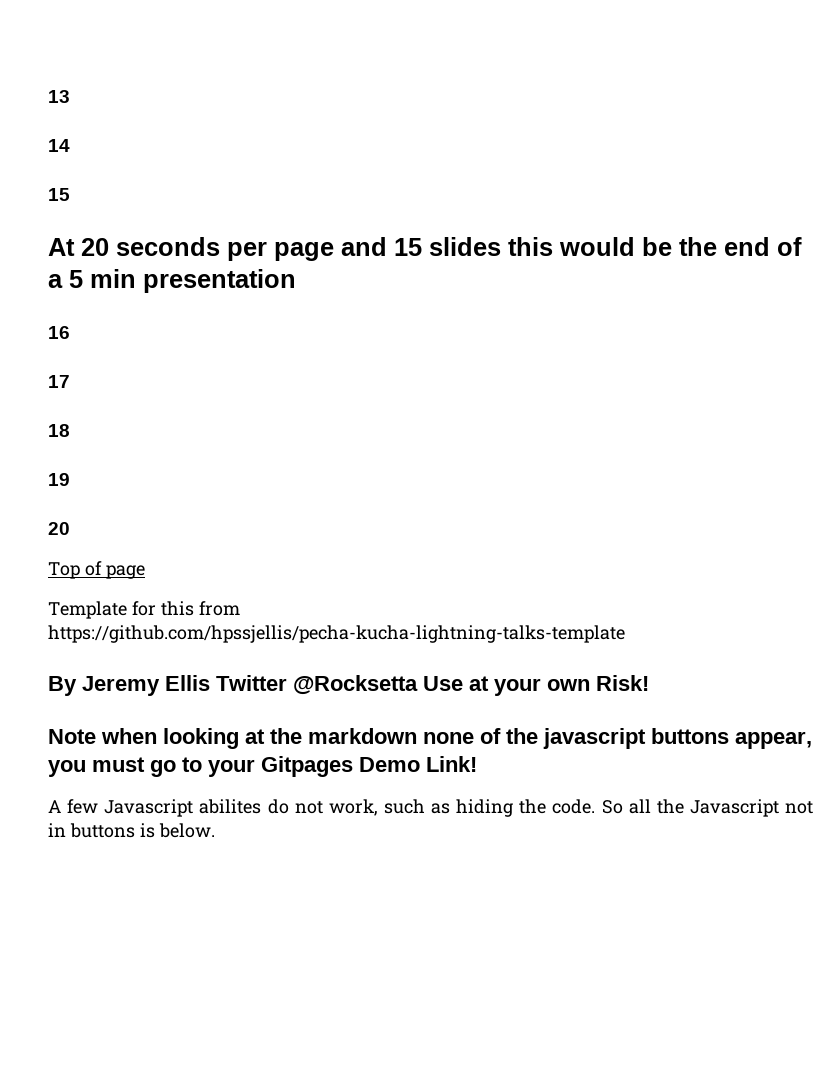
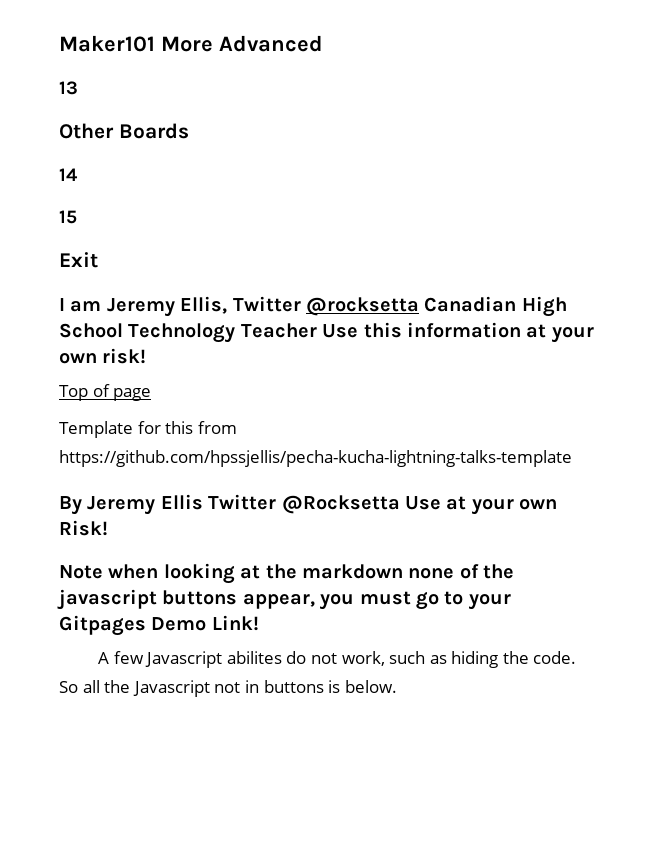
(48, 96) none -> [59,35,323,52] Maker101 More Advanced //
(70, 96) none -> [59,123,189,139] // Other Boards
[48,237,802,261] [48,269,296,293] [48,326,70,339] [48,375,70,388] [48,424,70,437] [48,473,70,486] [48,522,70,535] At 20 seconds per page and 15 slides this would be the end of a 5 min presentation // 16 // 17 // 18 // 19 // 20 -> [59,252,98,268] [59,296,567,317] [59,322,594,343] [59,348,147,364] Exit // I am Jeremy Ellis, Twitter @rocksetta Canadian High School Technology Teacher Use this information at your own risk!

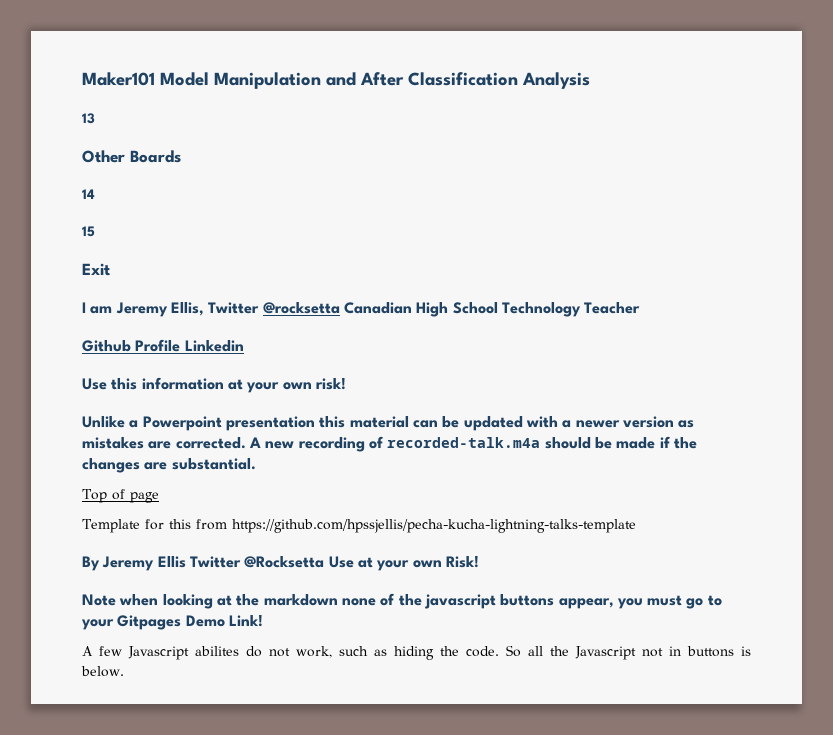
[161,35,323,52] More Advanced -> [160,72,590,89] Model Manipulation and After Classification Analysis
(317, 330) none -> [82,339,244,352] // Github Profile Linkedin //
(147, 356) none -> [82,416,695,431] [82,436,697,452] [82,458,256,473] // Unlike a Powerpoint presentation this material can be updated with a newer version as mistakes are corrected. A new recording of recorded-talk.m4a should be made if the changes are substantial.

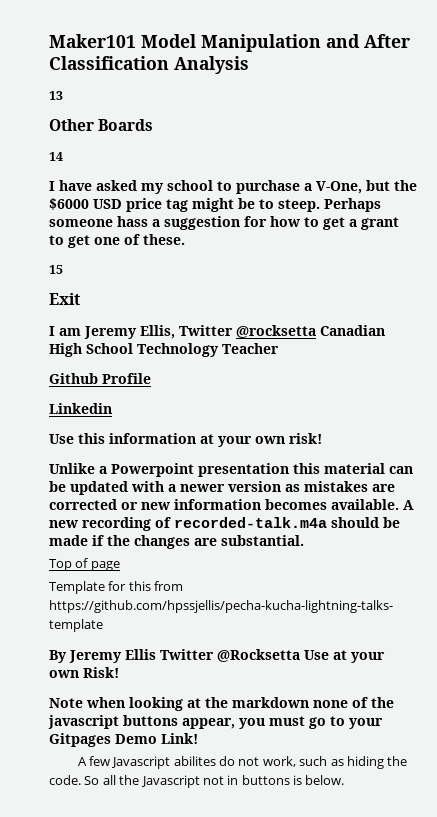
(95, 194) none -> [49,180,417,194] [49,198,381,212] [49,216,399,230] [49,234,185,248] // I have asked my school to purchase a V-One, but the $6000 USD price tag might be to steep. Perhaps someone hass a suggestion for how to get a grant to get one of these.
(181, 345) none -> (151, 378) //
[175,437,246,449] corrected. -> [49,499,399,510] corrected or new information becomes available.

